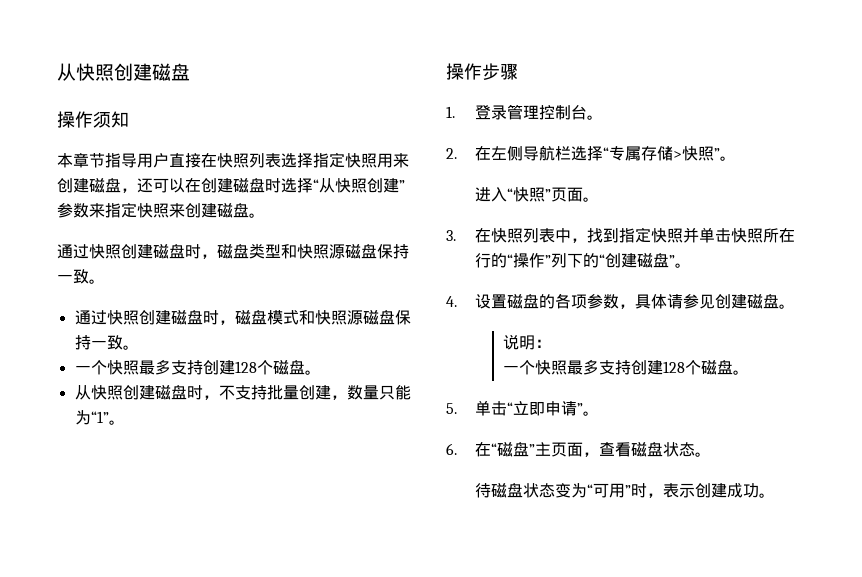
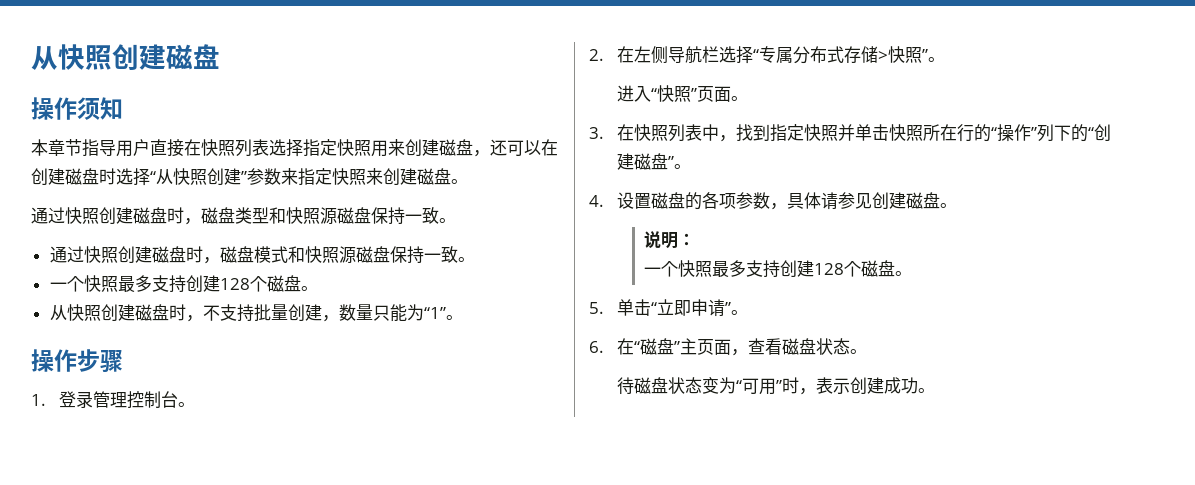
(641, 153) none -> [792,46,844,64] 分布式

